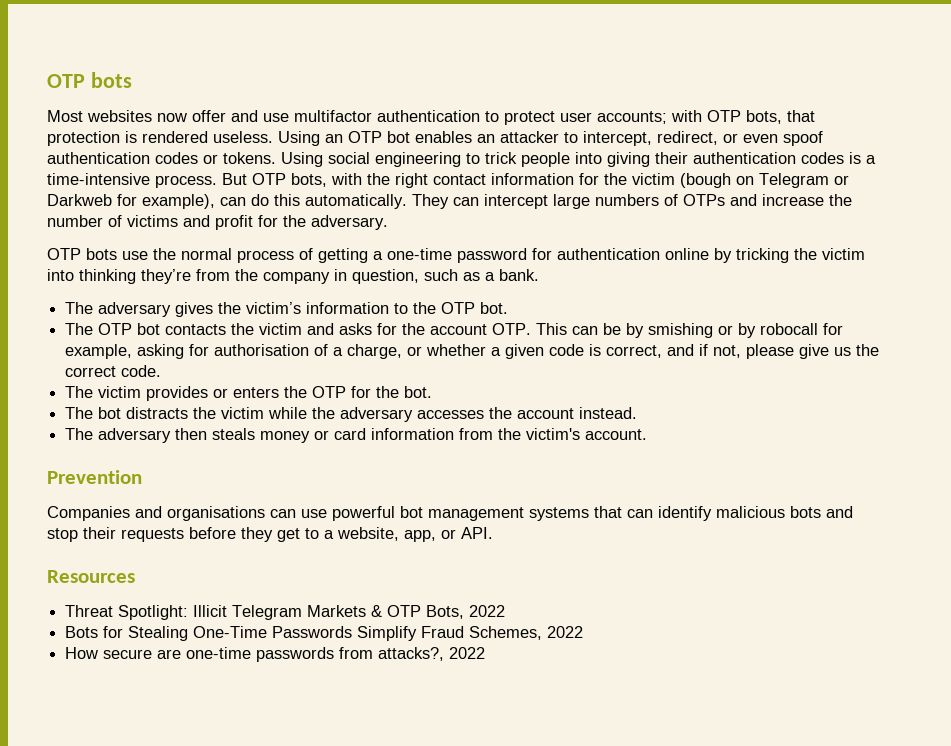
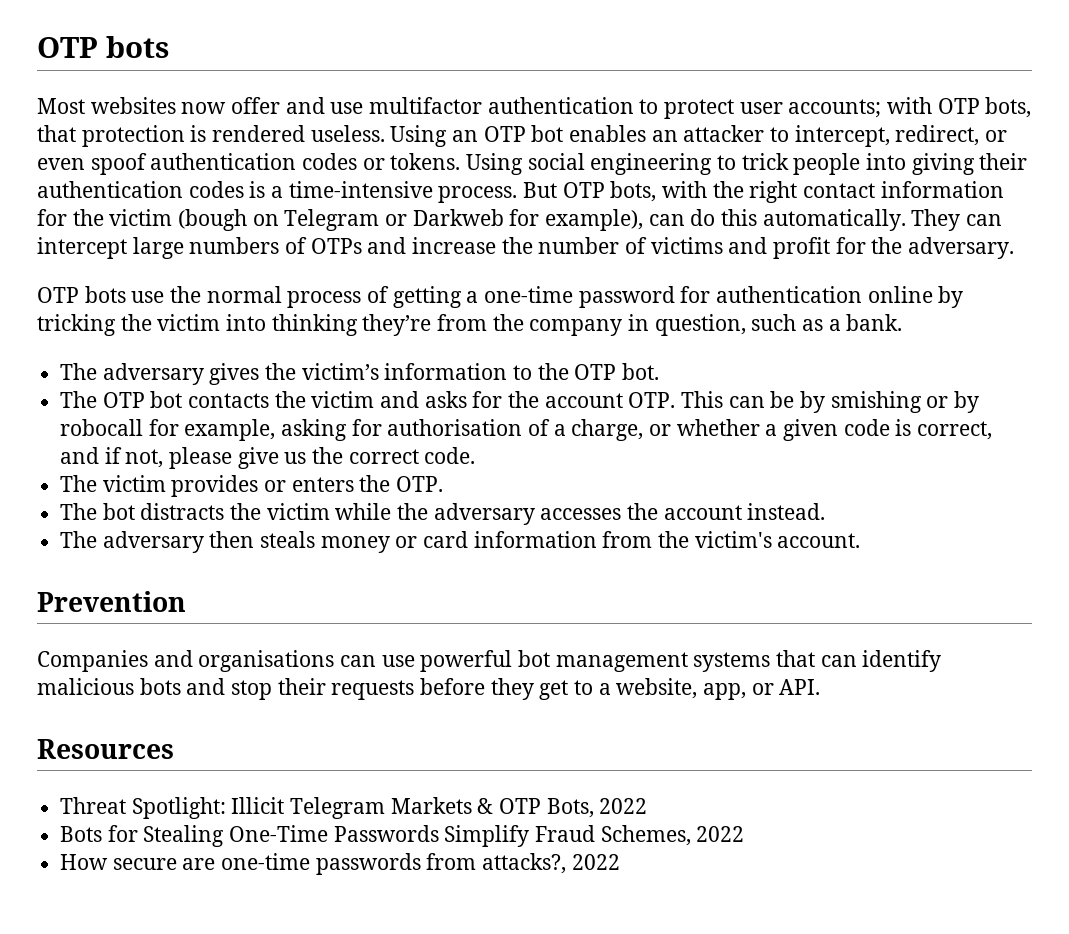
[312,386,433,398] OTP for the bot. -> [396,476,444,492] OTP.

